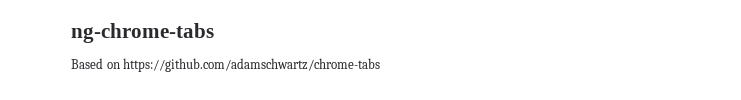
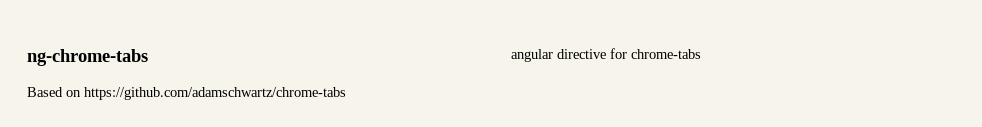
(381, 65) none -> [511,48,701,62] // angular directive for chrome-tabs

